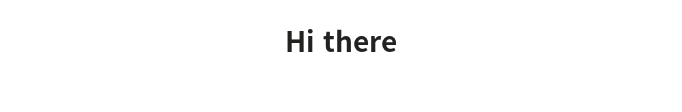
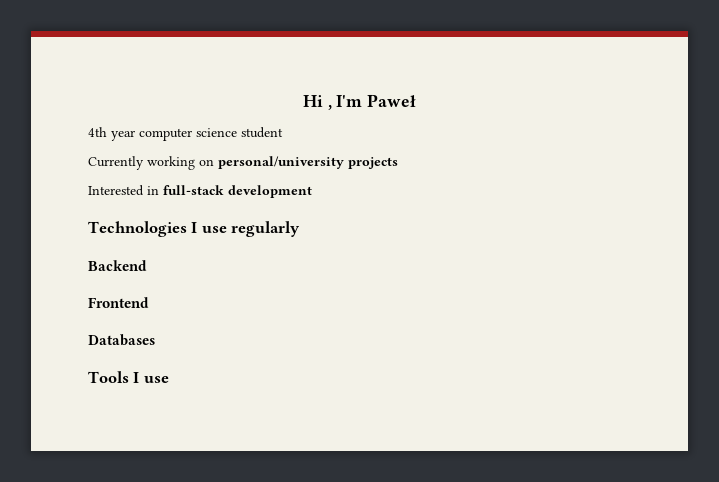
[322,29,397,52] there -> [327,94,417,110] [88,127,283,141] [88,156,398,170] [88,185,312,198] [88,221,301,237] [88,260,147,271] [88,297,149,308] [88,334,155,346] [88,371,169,383] , I'm Paweł // 4th year computer science student // Currently working on personal/university projects // Interested in full-stack development // Technologies I use regularly // Backend // Frontend // Databases // Tools I use

